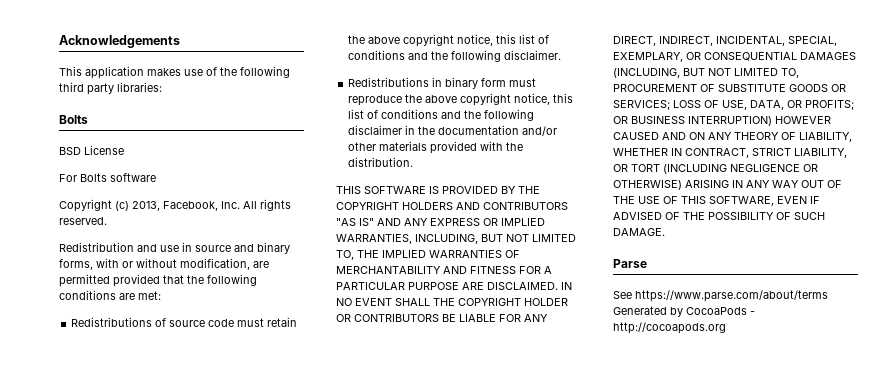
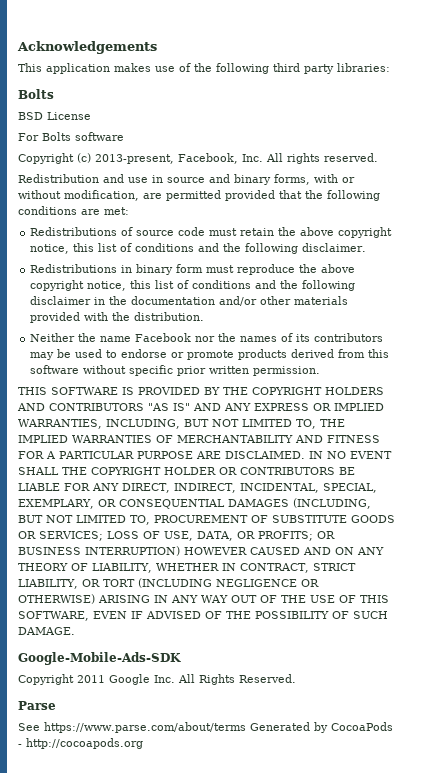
[132,201,160,211] 2013, -> [95,154,174,164] 2013-present,
(414, 162) none -> [30,333,384,342] [30,349,390,360] [30,365,321,376] // Neither the name Facebook nor the names of its contributors may be used to endorse or promote products derived from this software without specific prior written permission.
(665, 232) none -> [18,652,181,665] [18,674,296,685] // Google-Mobile-Ads-SDK // Copyright 2011 Google Inc. All Rights Reserved.

